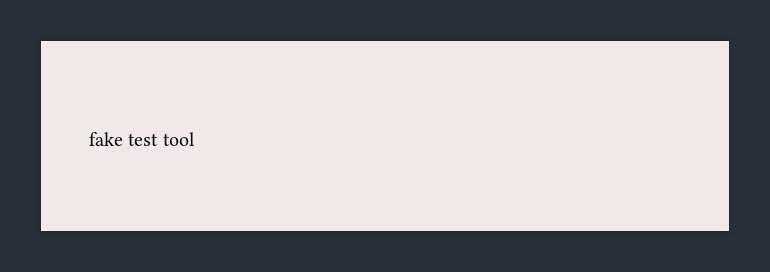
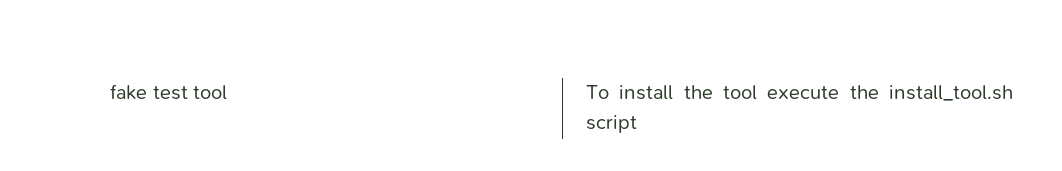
(195, 139) none -> [586,85,1013,101] [586,115,637,133] // To install the tool execute the install_tool.sh script

